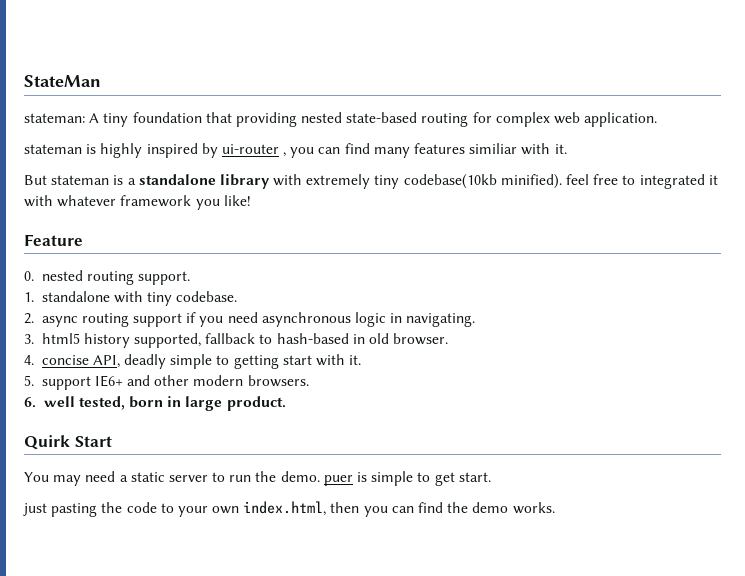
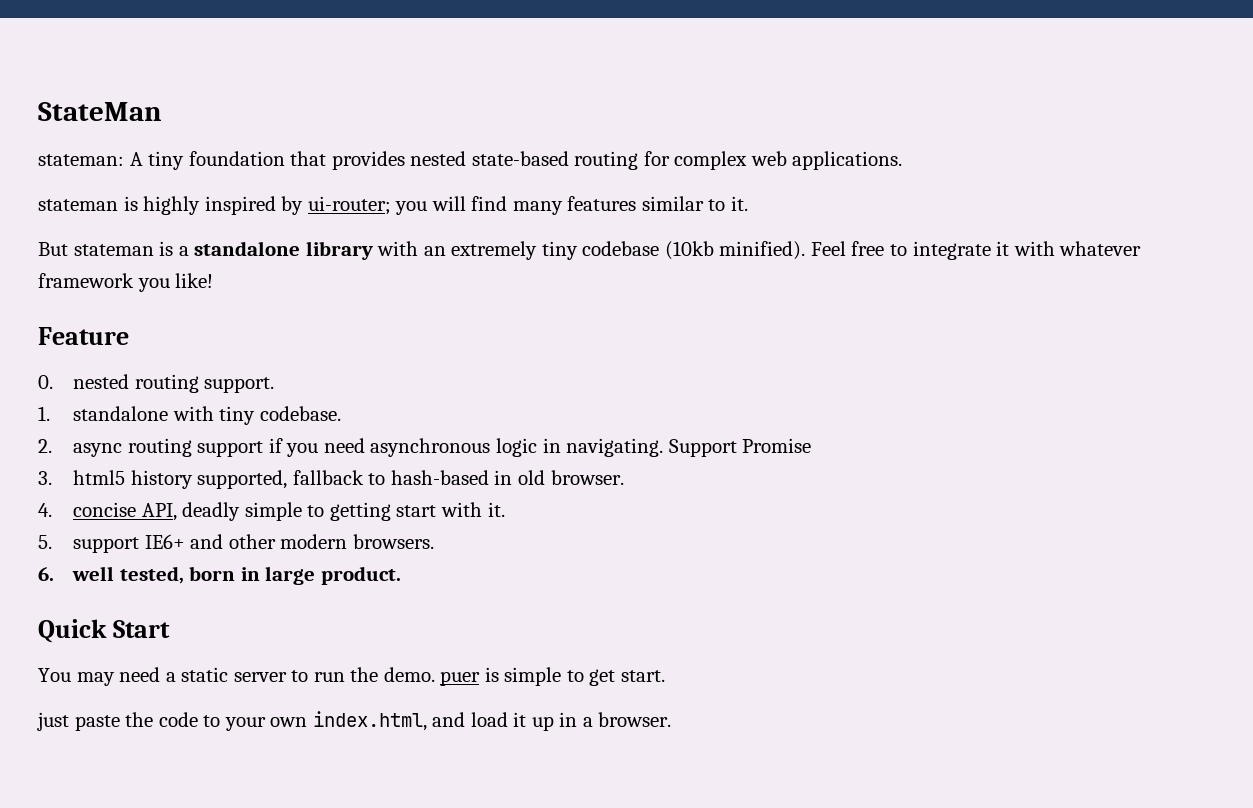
[235,112,297,127] providing -> [331,151,405,170] provides
[584,112,658,127] application. -> [792,151,903,170] applications.
[221,144,341,158] ui-router , you can -> [307,196,466,215] ui-router; you will
[469,143,551,155] similiar with -> [641,196,726,211] similar to
(303, 180) none -> [423,246,446,256] an
[403,174,590,189] codebase(10kb minified). feel -> [582,241,846,260] codebase (10kb minified). Feel
[639,174,705,189] integrated -> [912,241,991,260] integrate
(476, 320) none -> [668,438,812,457] Support Promise
[24,435,70,450] Quirk -> [38,619,107,643] Quick
[51,503,98,517] pasting -> [74,715,120,731] paste
[330,502,555,517] then you can find the demo works. -> [432,712,672,731] and load it up in a browser.

